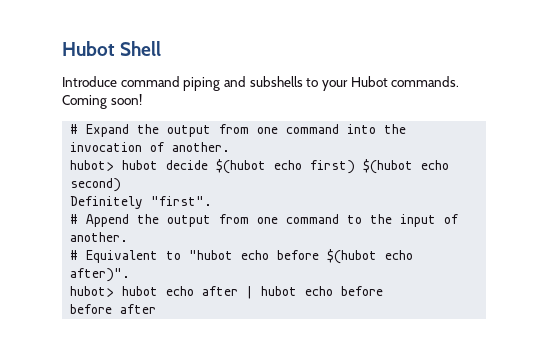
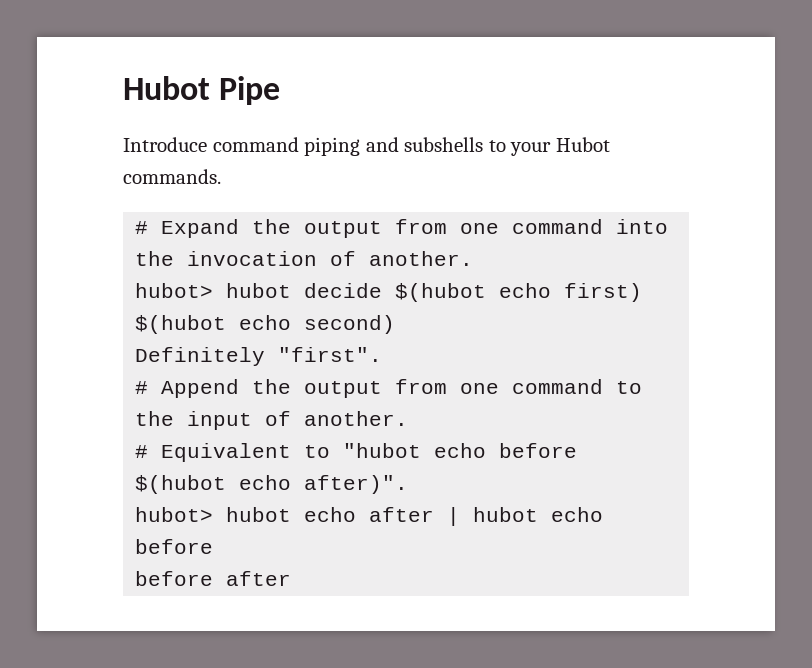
[62,41,162,56] Hubot Shell -> [123,76,281,105] Hubot Pipe
[62,94,142,109] Coming soon! -> (221, 176) none

